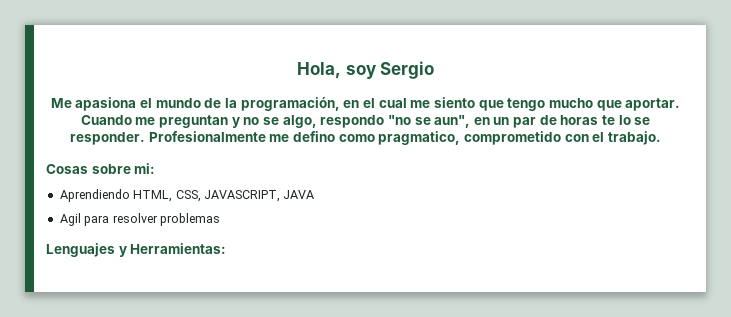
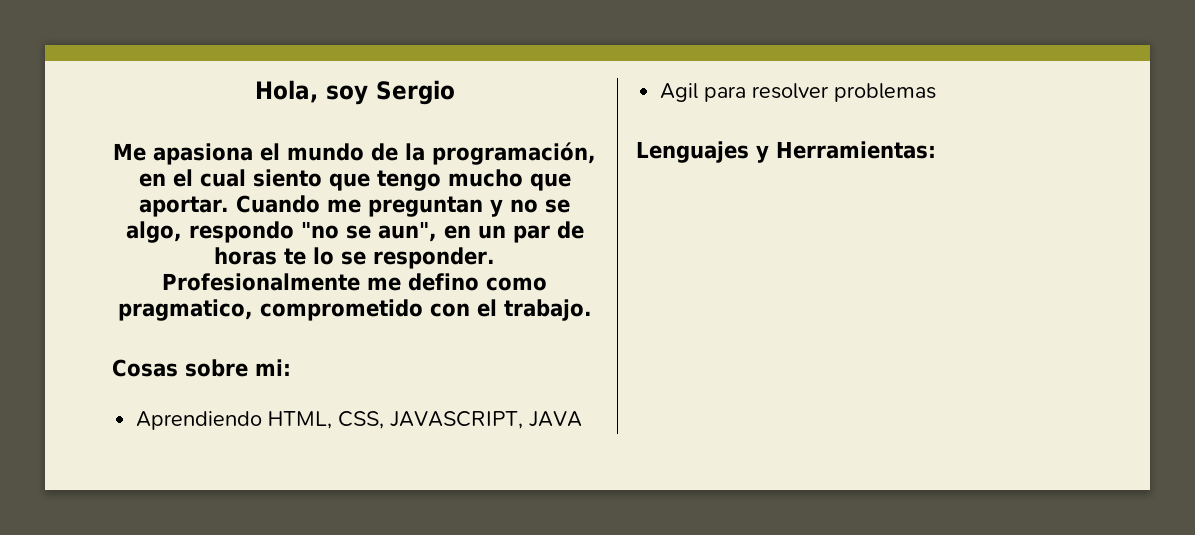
[410,100,431,108] me -> (246, 178) none

